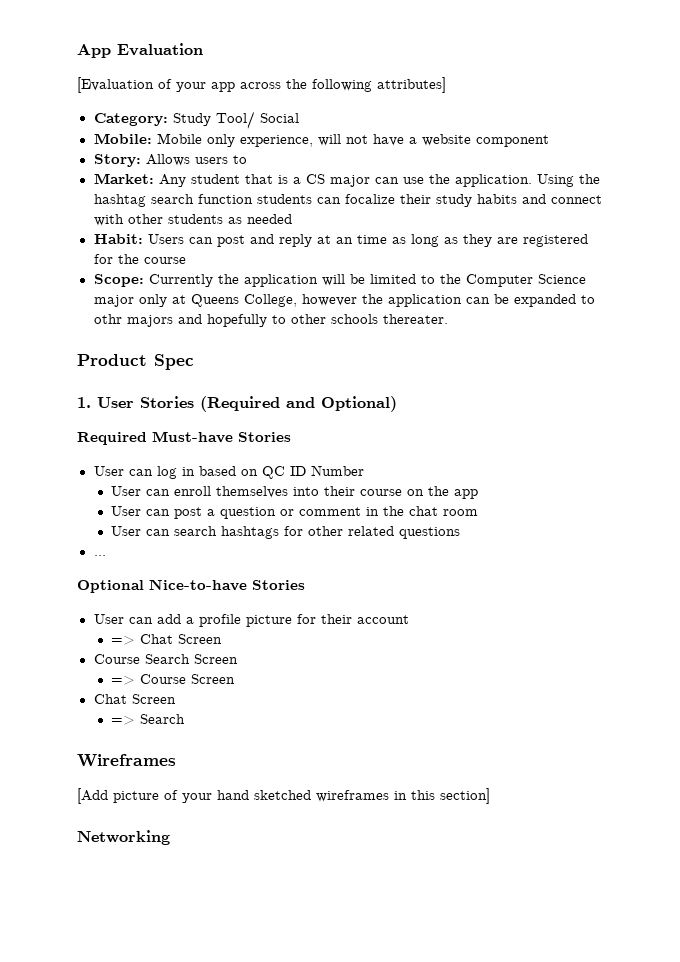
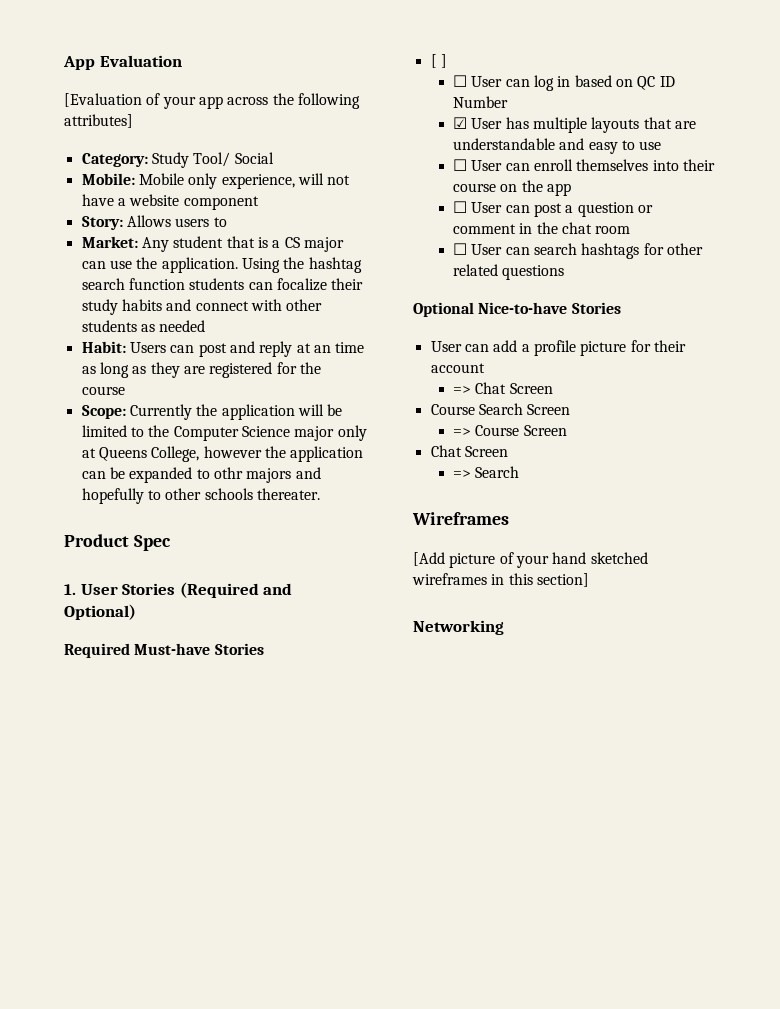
(291, 437) none -> [430,54,447,68] [453,75,468,87] [ ] // ☐
(364, 470) none -> [453,117,697,133] [453,138,662,154] [453,159,468,171] ☑ User has multiple layouts that are understandable and easy to use // ☐
(479, 494) none -> [453,201,468,213] ☐
(479, 512) none -> [453,243,468,255] ☐
[93,555,106,556] // ... -> (565, 272) none

